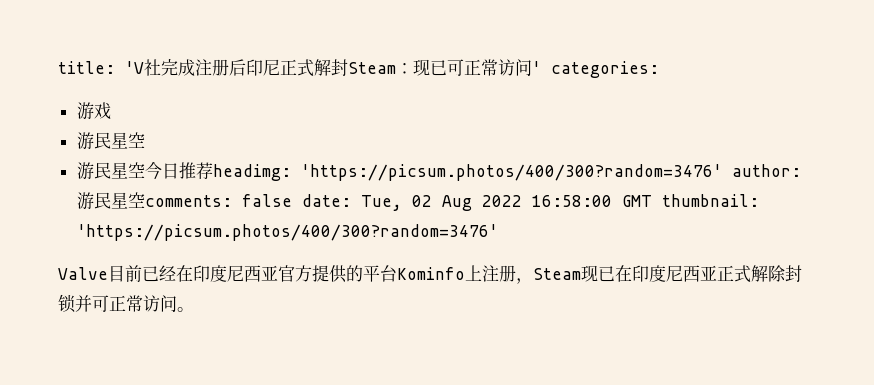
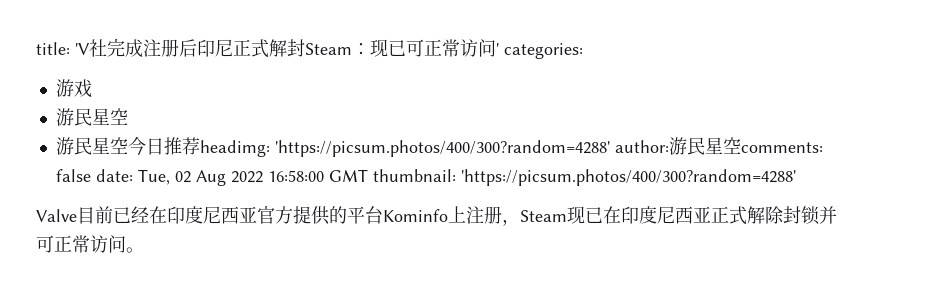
[300,164,722,181] 'https://picsum.photos/400/300?random=3476' -> [274,140,610,157] 'https://picsum.photos/400/300?random=4288'
[76,224,498,241] 'https://picsum.photos/400/300?random=3476' -> [460,169,796,186] 'https://picsum.photos/400/300?random=4288'

